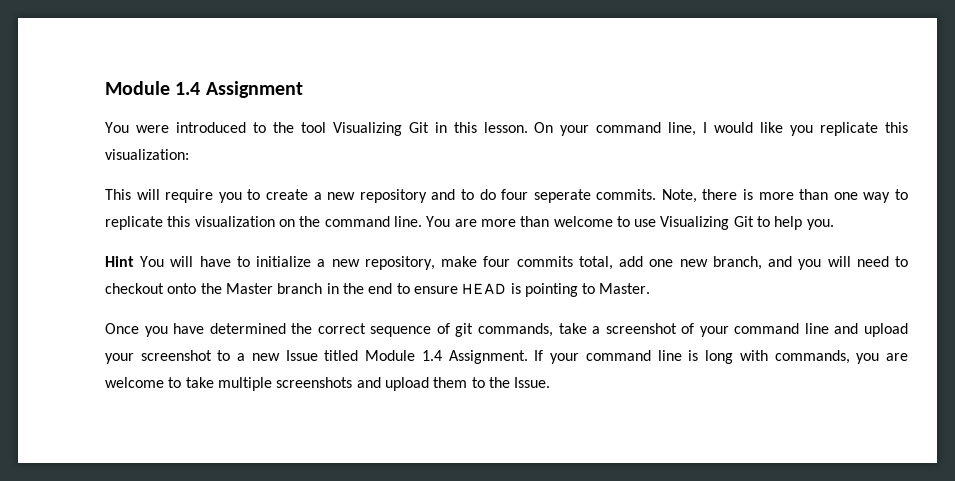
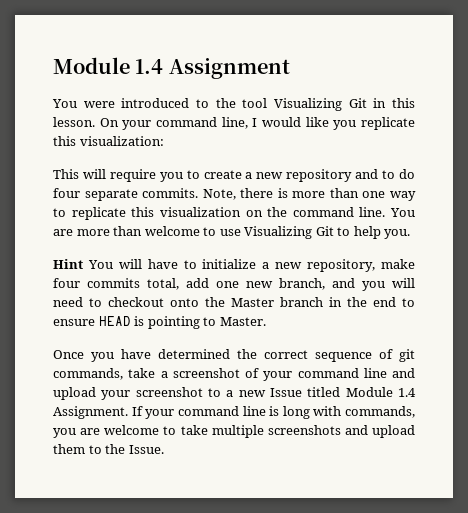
[533,189,591,203] seperate -> [84,189,138,201] separate

